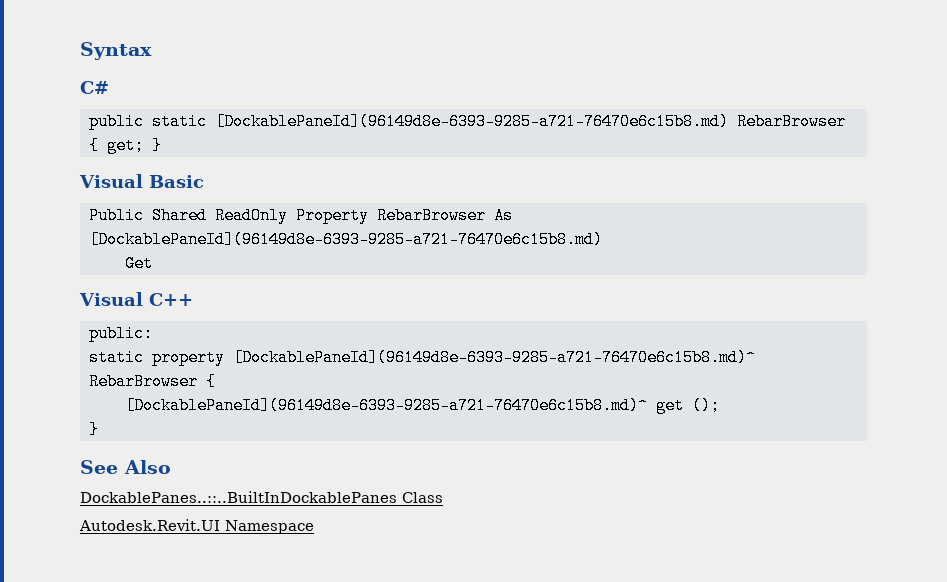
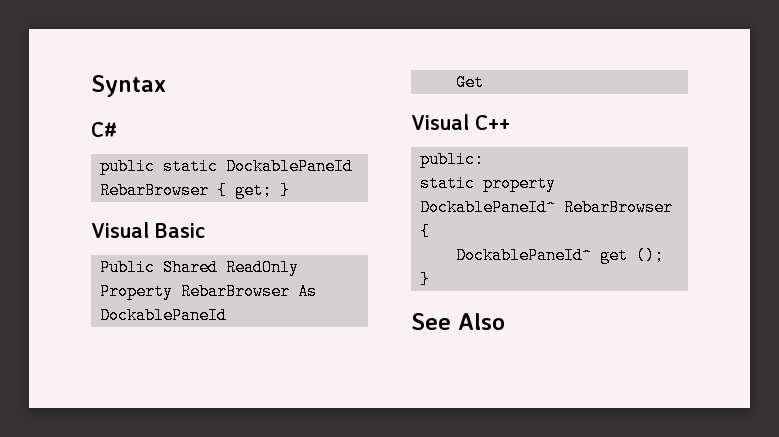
[215,113,729,130] [DockablePaneId](96149d8e-6393-9285-a721-76470e6c15b8.md) -> [226,158,354,175] DockablePaneId
[89,231,603,248] [DockablePaneId](96149d8e-6393-9285-a721-76470e6c15b8.md) -> [100,307,228,324] DockablePaneId
[233,349,756,366] [DockablePaneId](96149d8e-6393-9285-a721-76470e6c15b8.md)^ -> [420,199,557,216] DockablePaneId^
[125,397,648,414] [DockablePaneId](96149d8e-6393-9285-a721-76470e6c15b8.md)^ -> [456,247,593,264] DockablePaneId^
[80,491,443,503] [79,519,314,534] // DockablePanes..::..BuiltInDockablePanes Class // Autodesk.Revit.UI Namespace -> (505, 321) none

